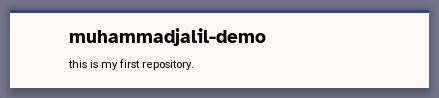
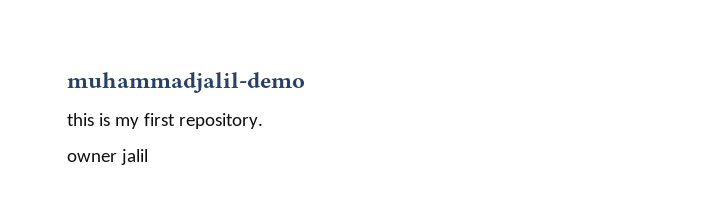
(195, 65) none -> [67,149,148,165] // owner jalil

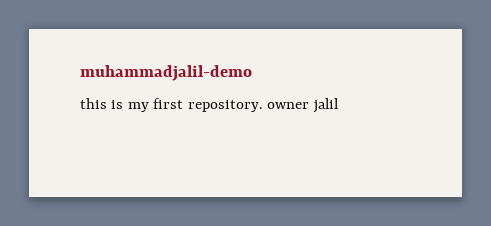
(263, 121) // -> (263, 106) none

